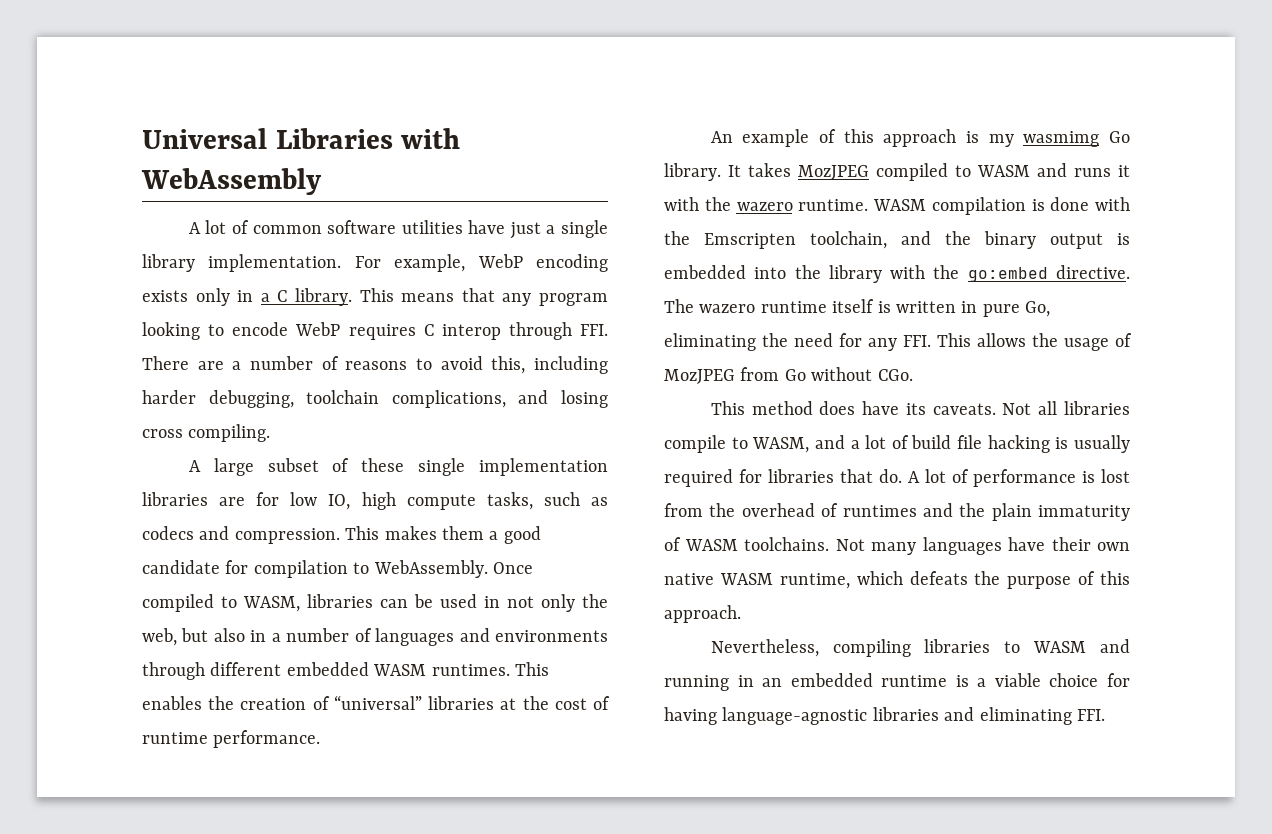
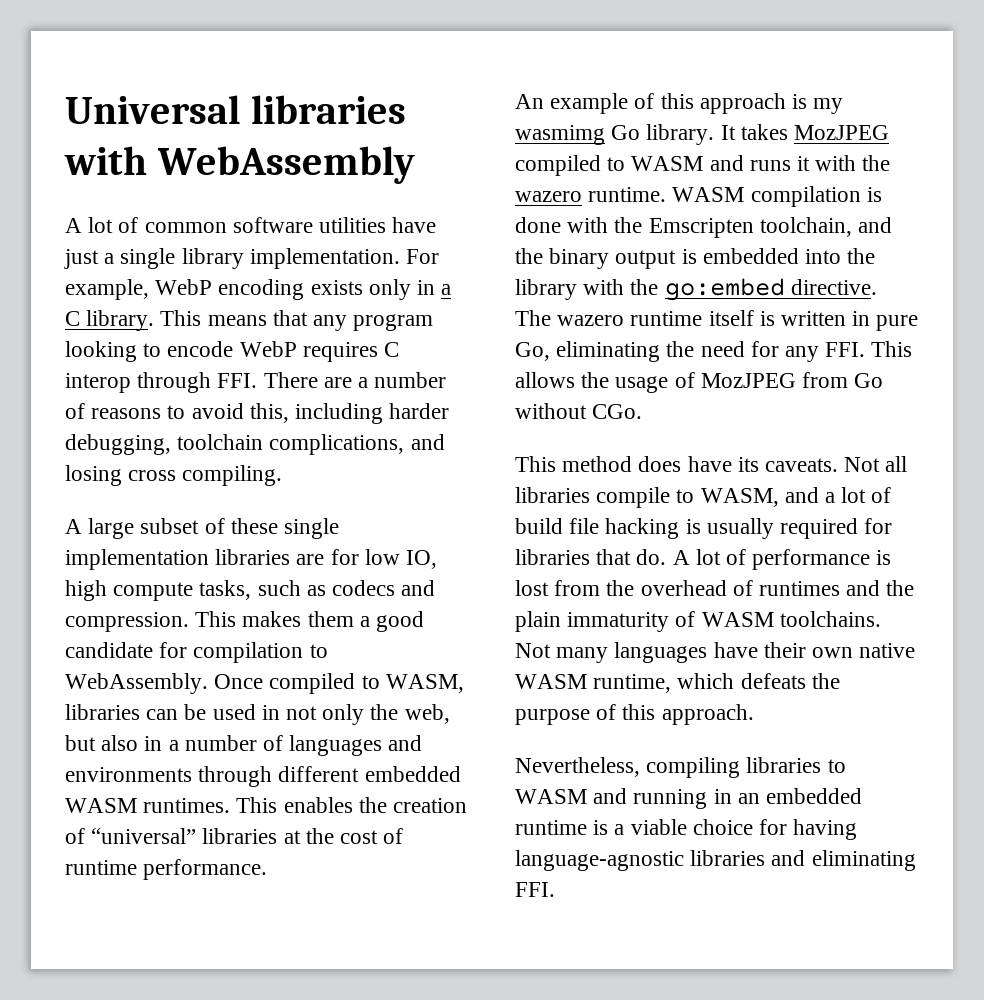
[275,128,393,149] Libraries -> [250,95,406,124] libraries

